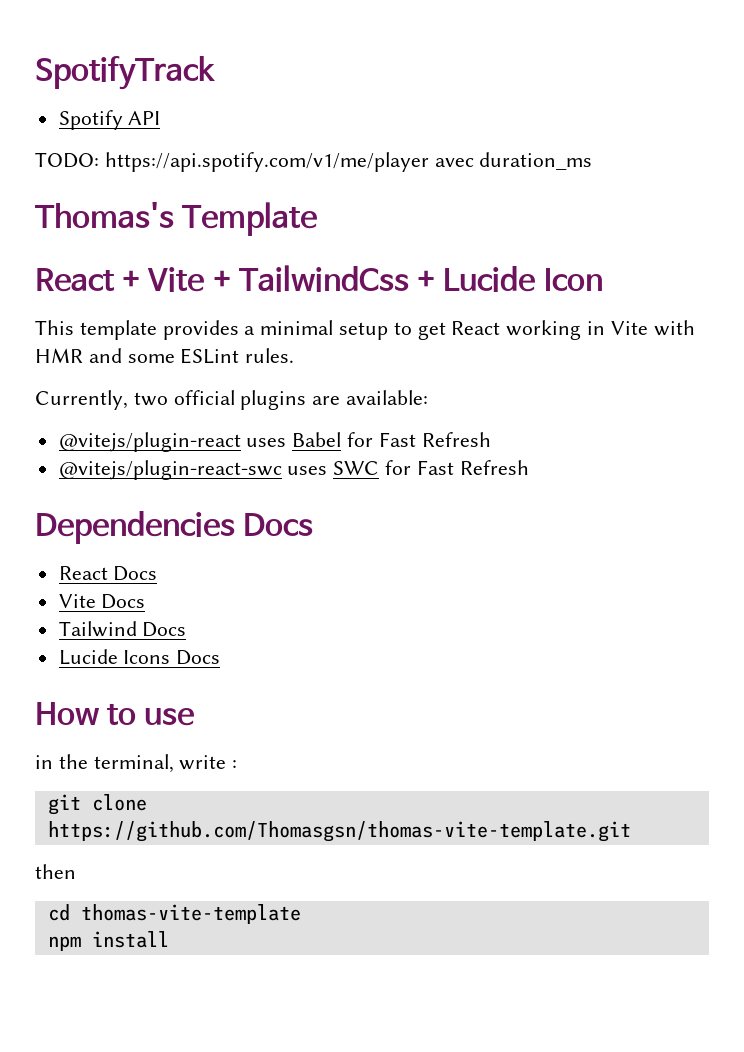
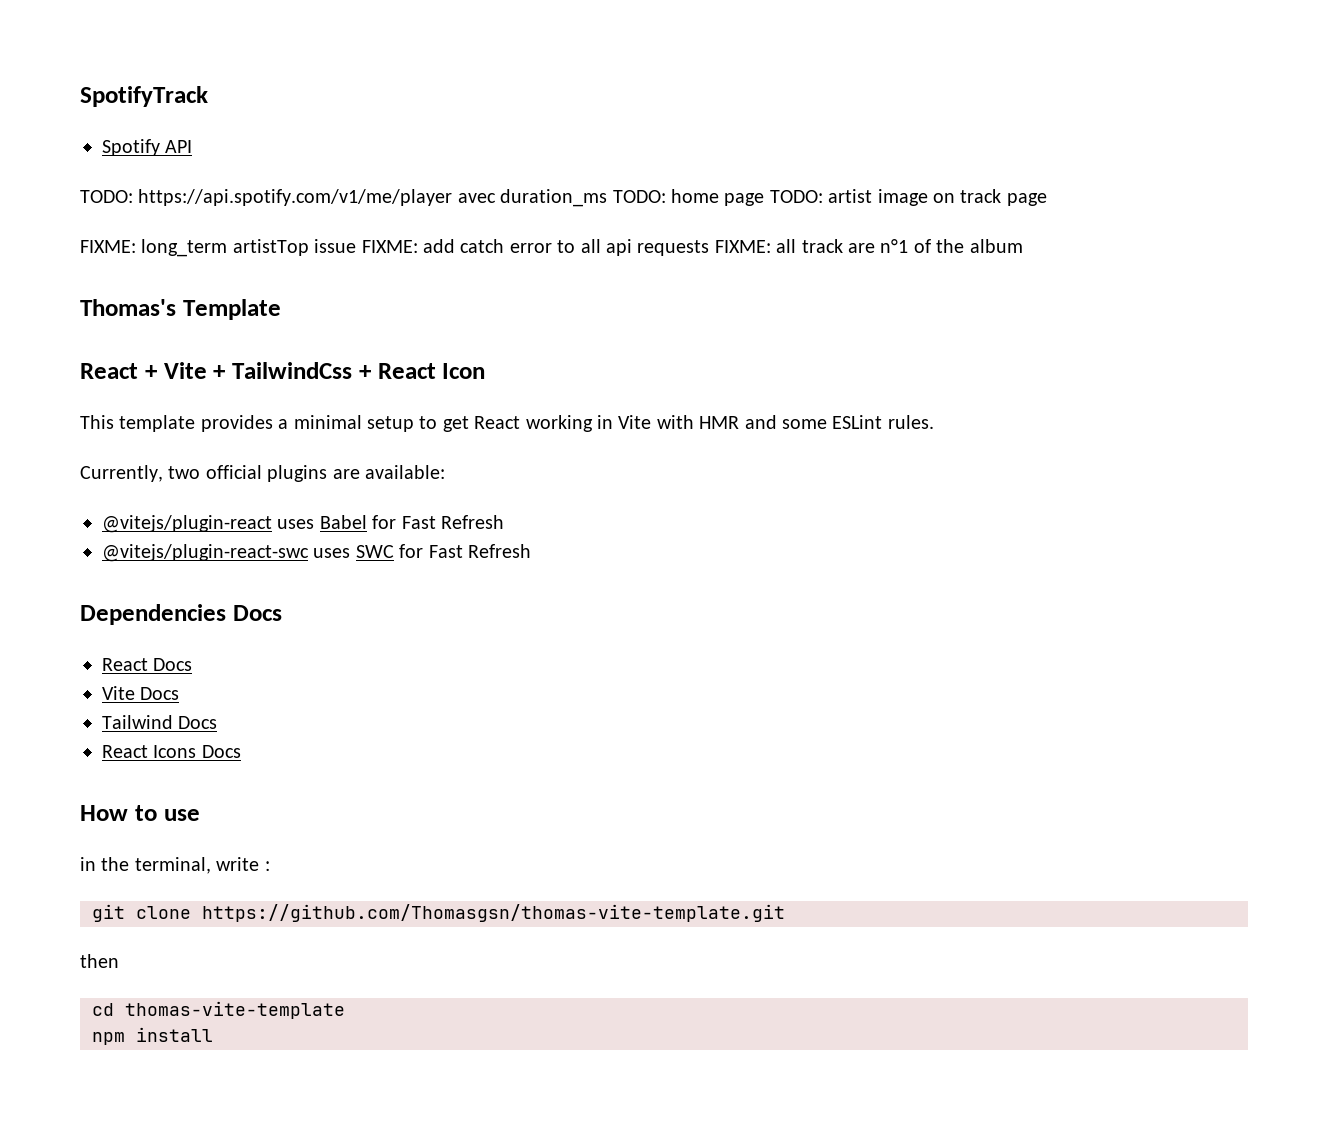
(593, 161) none -> [612,189,1047,206] [80,239,1023,257] TODO: home page TODO: artist image on track page // FIXME: long_term artistTop issue FIXME: add catch error to all api requests FIXME: all track are n°1 of the album
[443,266,536,292] Lucide -> [377,363,436,379] React
[58,649,118,665] Lucide -> [102,745,148,758] React

